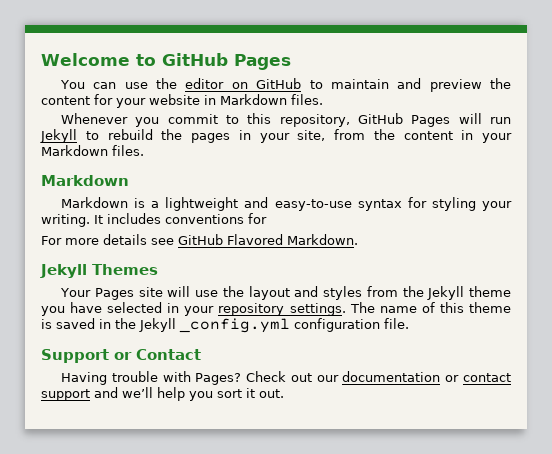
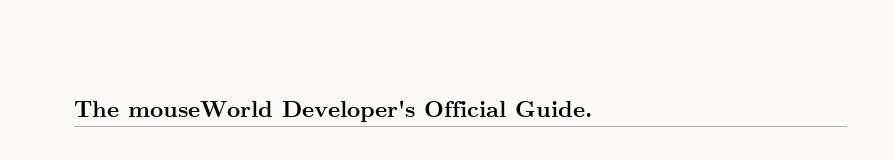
[41,53,291,70] [60,78,511,92] [41,94,323,108] [61,113,512,127] [40,129,512,143] [41,145,144,156] [41,175,129,186] [61,197,512,211] [41,213,267,227] [41,234,358,245] [40,264,158,278] [60,286,511,300] [41,302,511,316] [41,318,409,333] [41,349,201,363] [61,371,512,385] [41,387,284,401] Welcome to GitHub Pages // You can use the editor on GitHub to maintain and preview the content for your website in Markdown files. // Whenever you commit to this repository, GitHub Pages will run Jekyll to rebuild the pages in your site, from the content in your Markdown files. // Markdown // Markdown is a lightweight and easy-to-use syntax for styling your writing. It includes conventions for // For more details see GitHub Flavored Markdown. // Jekyll Themes // Your Pages site will use the layout and styles from the Jekyll theme you have selected in your repository settings. The name of this theme is saved in the Jekyll _config.yml configuration file. // Support or Contact // Having trouble with Pages? Check out our documentation or contact support and we’ll help you sort it out. -> [74,100,592,122] The mouseWorld Developer's Official Guide.

